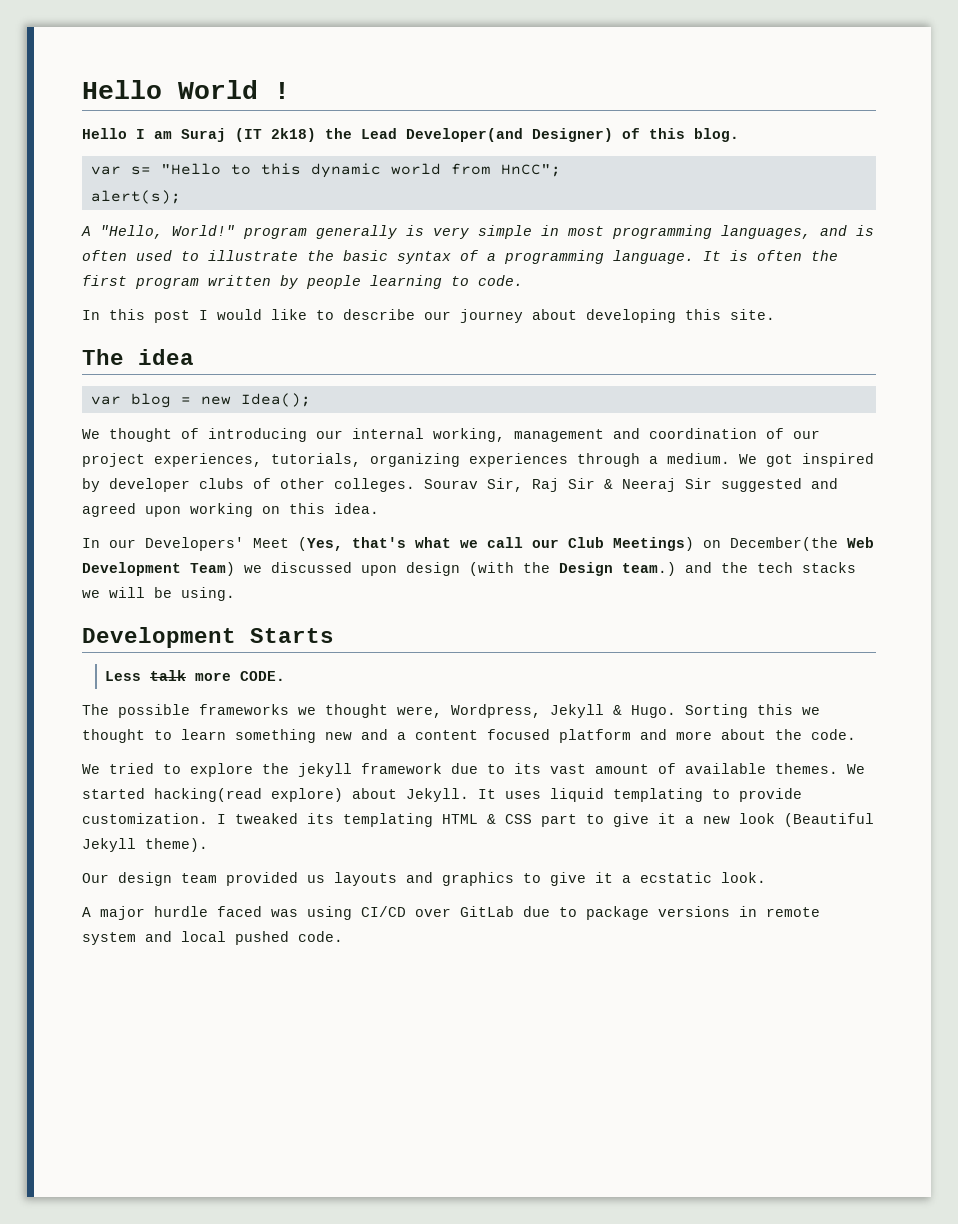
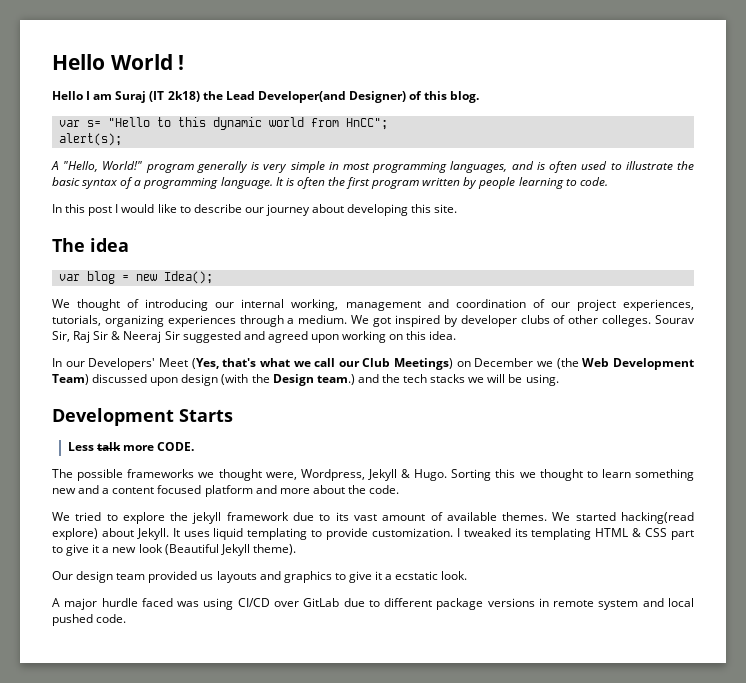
[730,537,838,551] December(the -> [474,358,579,369] December we (the
[244,565,262,573] we -> (89, 379) none
(577, 912) none -> [384,598,433,607] different

